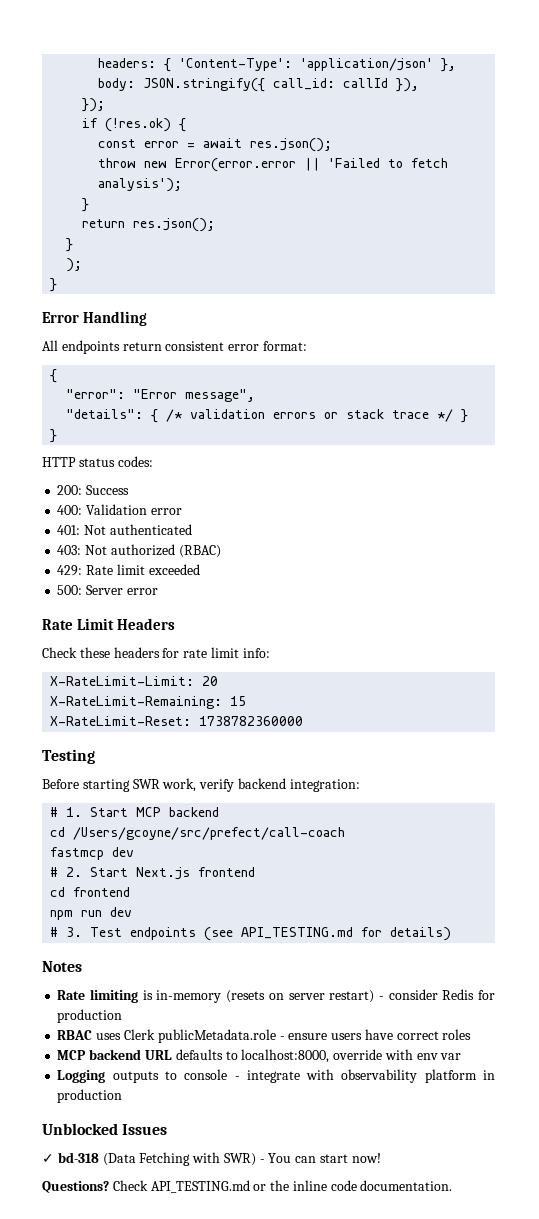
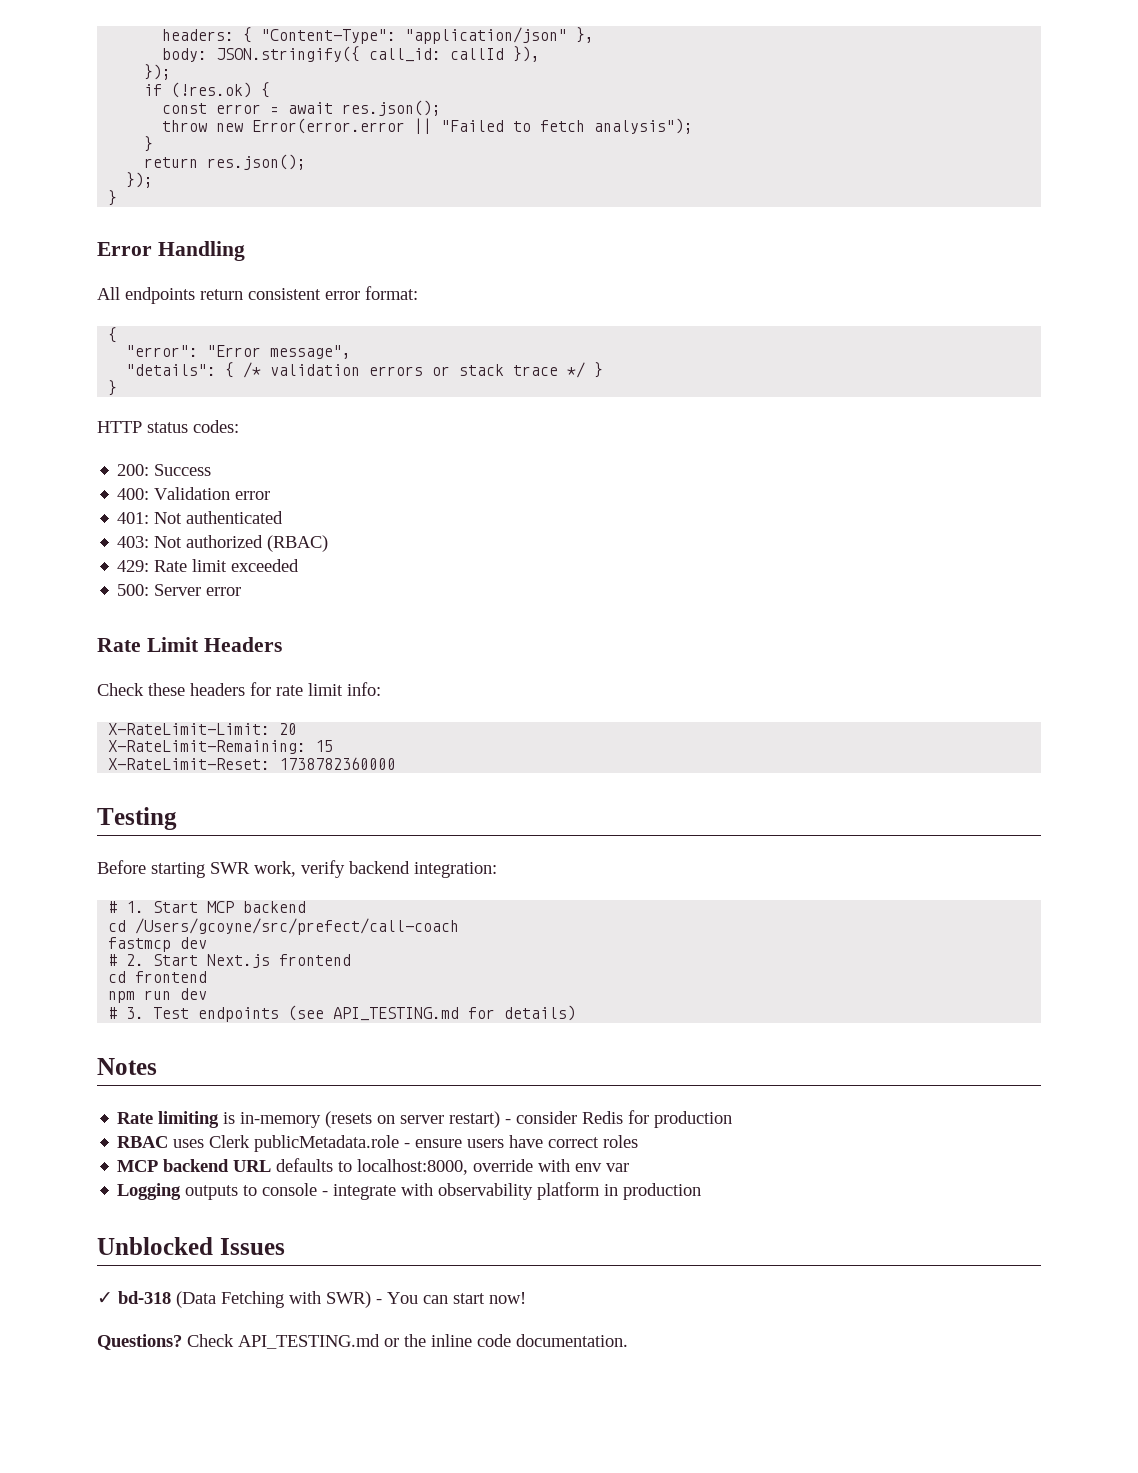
[179,58,434,71] 'Content-Type': 'application/json' -> [261,27,568,44] "Content-Type": "application/json"
[328,158,381,168] 'Failed -> [441,120,505,132] "Failed
[98,178,183,192] analysis'); -> [594,118,694,134] analysis");
[66,238,74,252] [66,258,83,272] } // ); -> [126,172,154,188] });

